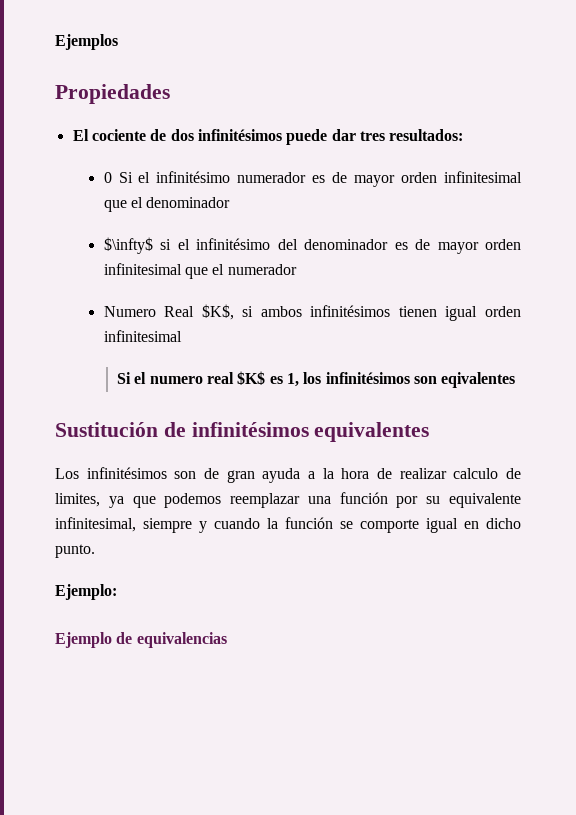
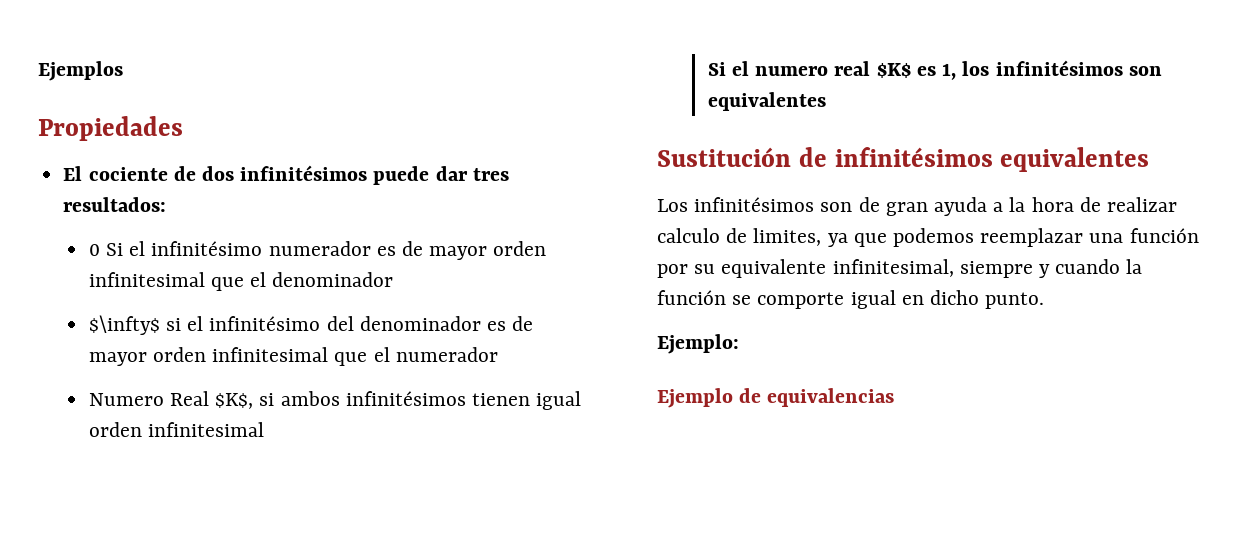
[441,372,516,388] eqivalentes -> [707,92,826,111] equivalentes

